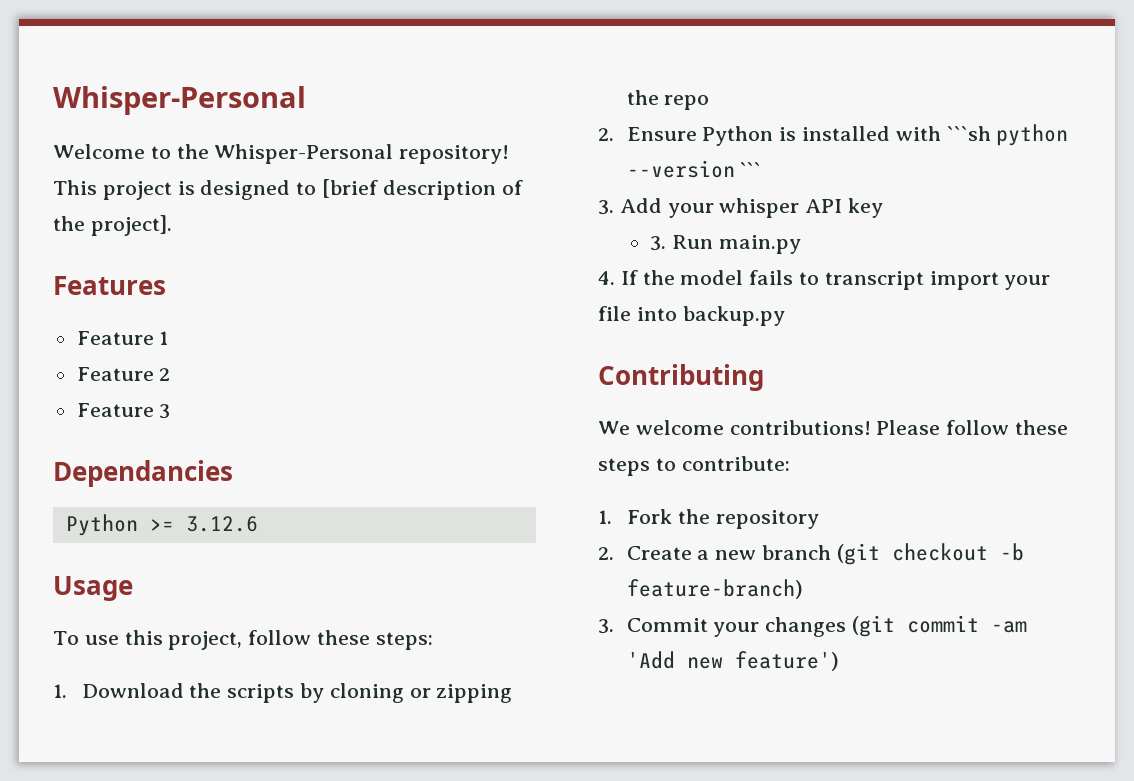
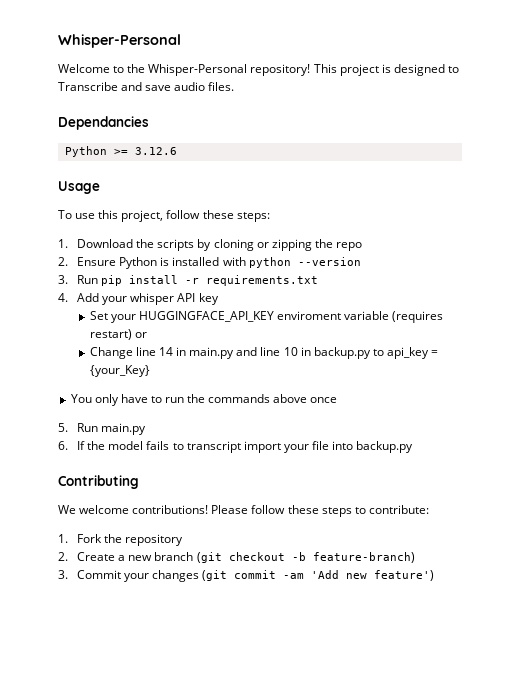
[322,179,523,200] [53,215,172,236] [53,276,166,295] [76,331,169,345] [76,367,171,381] [76,403,171,419] [brief description of the project]. // Features // Feature 1 // Feature 2 // Feature 3 -> [58,82,235,91] Transcribe and save audio files.
[946,126,991,141] ```sh -> (246, 261) none
[740,162,762,177] [598,200,614,215] ``` // 3. -> [58,275,319,286] [58,293,68,302] // 3. Run pip install -r requirements.txt // 4.
[650,236,667,251] 3. -> [89,311,444,323] [89,329,147,340] [89,347,439,359] [89,365,150,377] [70,394,338,406] [58,423,68,432] Set your HUGGINGFACE_API_KEY enviroment variable (requires restart) or // Change line 14 in main.py and line 10 in backup.py to api_key = {your_Key} // You only have to run the commands above once // 5.
[598,271,615,285] 4. -> [58,441,68,450] 6.

